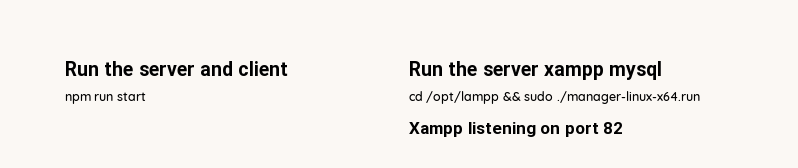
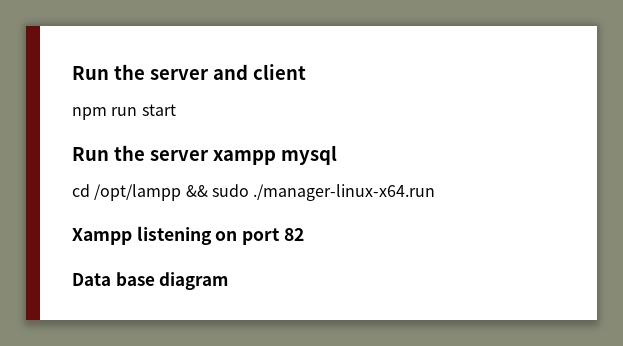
(624, 128) none -> [72,272,229,290] // Data base diagram

